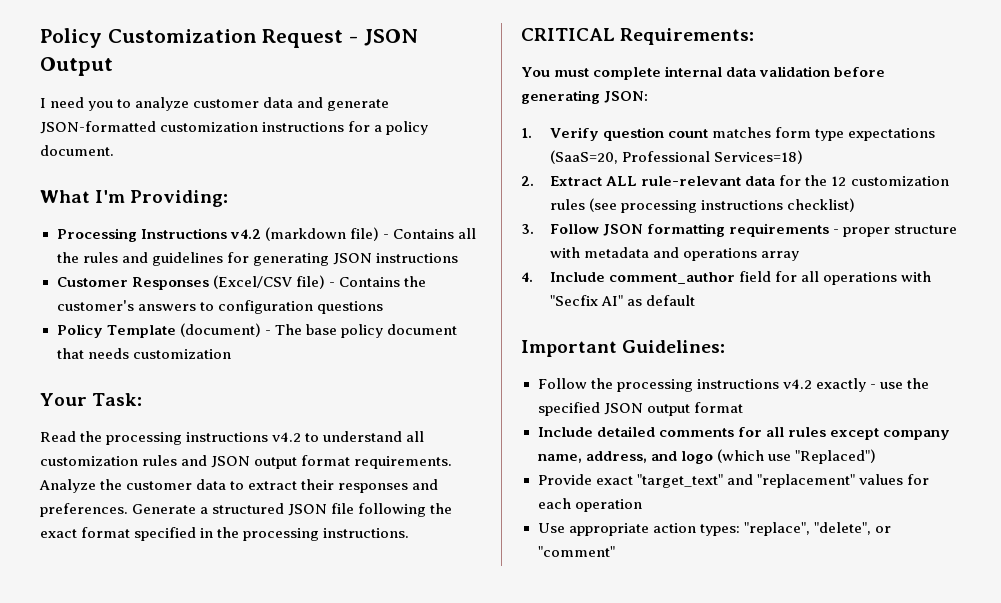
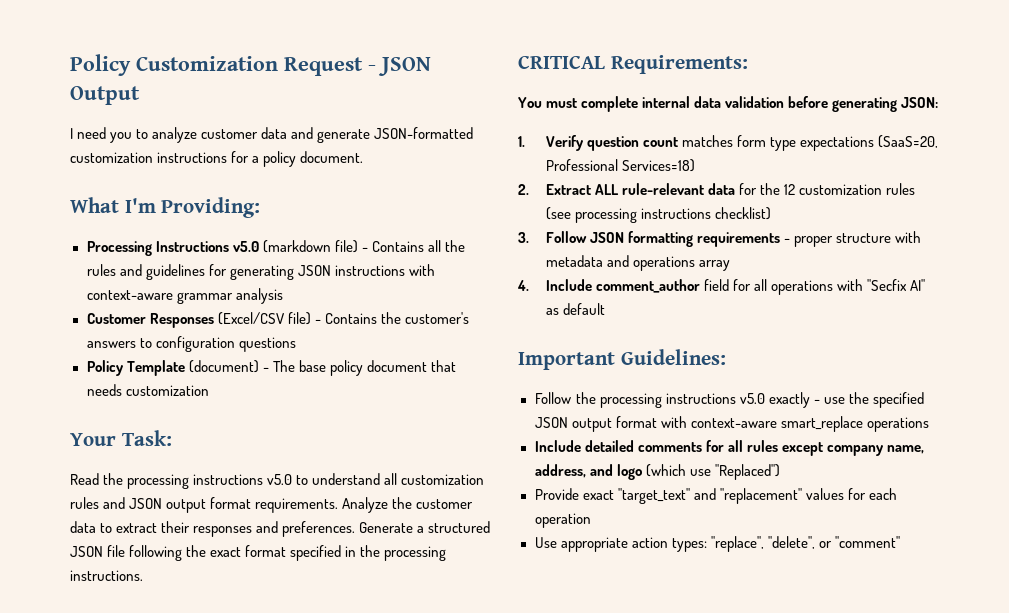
[229,229,261,239] v4.2 -> [232,241,259,252] v5.0
(458, 258) none -> [408,264,435,276] [86,288,283,304] with context-aware grammar analysis
[272,432,302,442] v4.2 -> [267,474,293,485] v5.0
[782,379,812,389] v4.2 -> [739,393,765,404] v5.0
(743, 407) none -> [660,416,929,432] with context-aware smart_replace operations

